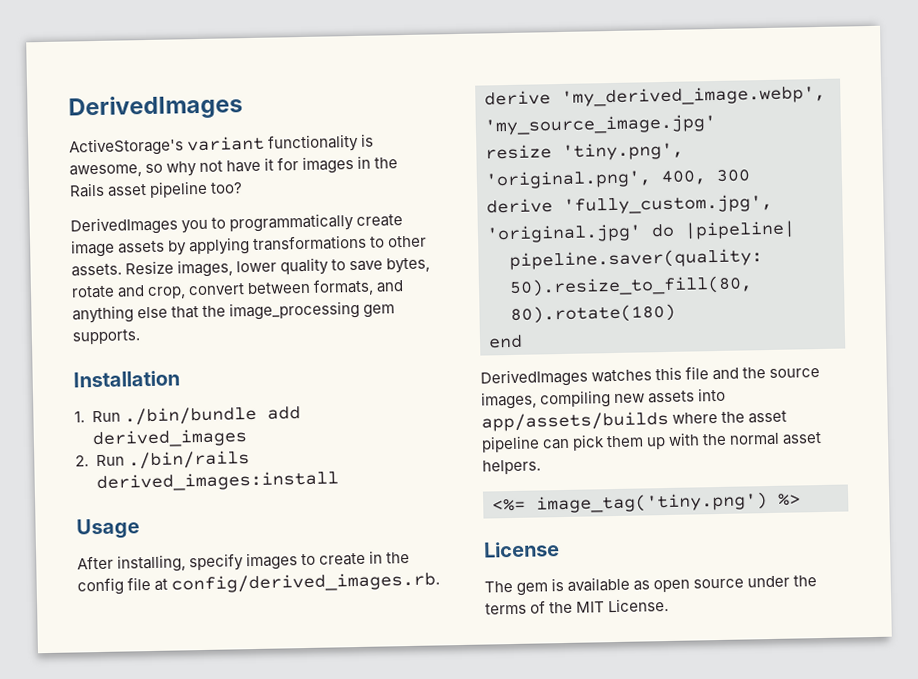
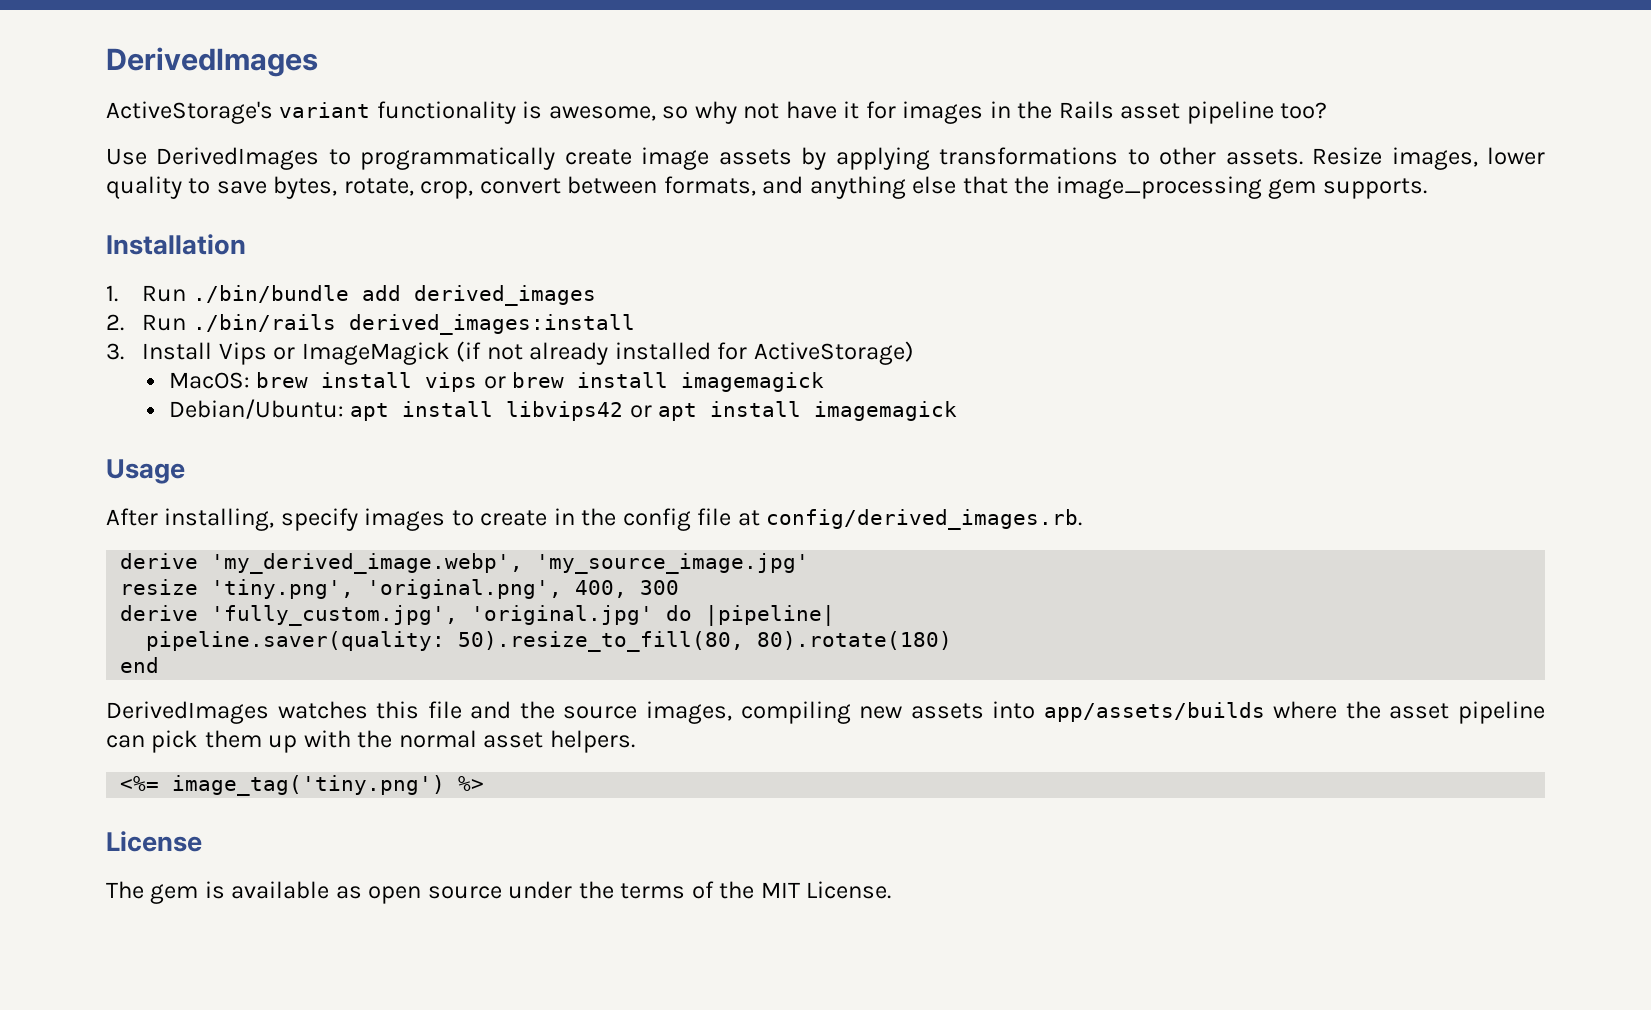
[70,216,209,236] DerivedImages you -> [106,147,320,170] Use DerivedImages
[71,285,146,299] rotate and -> [343,178,414,196] rotate,
(339, 481) none -> [106,341,914,365] [168,372,825,392] [168,399,958,421] // 3. Install Vips or ImageMagick (if not already installed for ActiveStorage) // MacOS: brew install vips or brew install imagemagick // Debian/Ubuntu: apt install libvips42 or apt install imagemagick

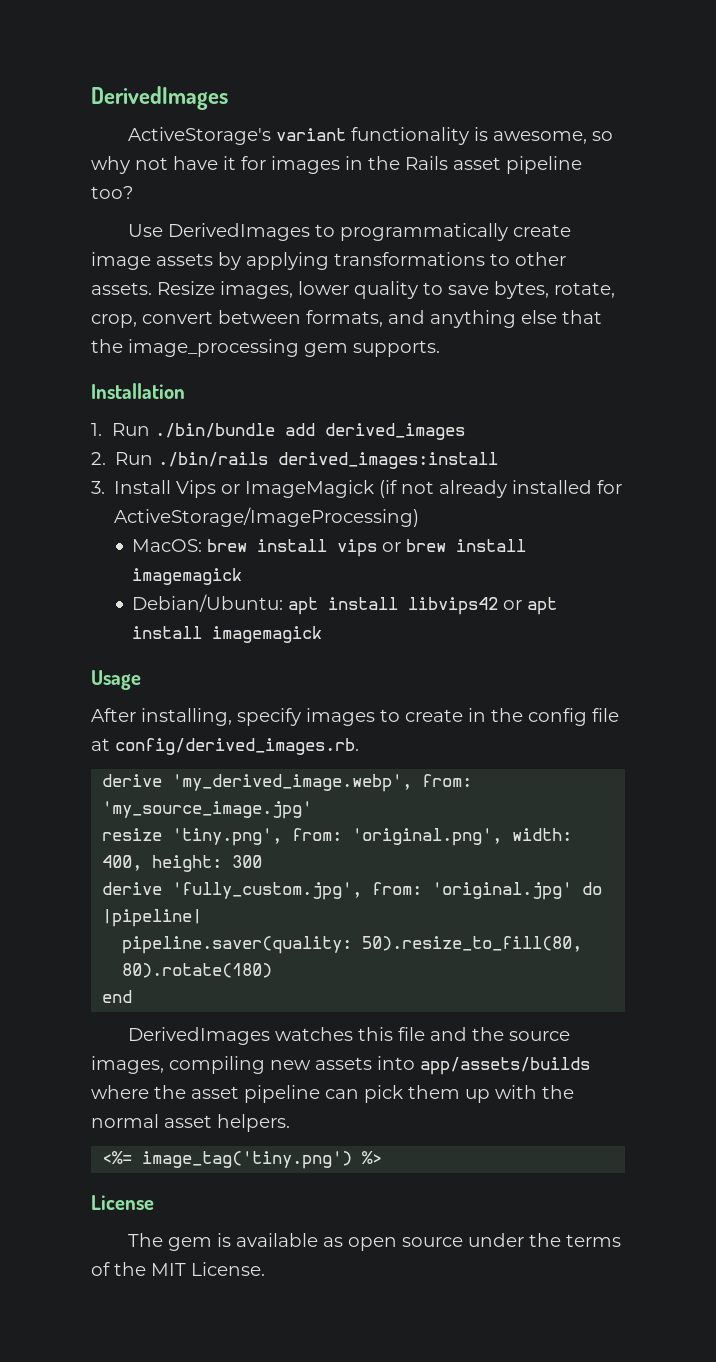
[753,341,914,365] ActiveStorage) -> [114,507,420,527] ActiveStorage/ImageProcessing)
(524, 563) none -> [422,774,473,787] from:
[367,579,628,599] 'original.png', 400, -> [292,828,573,846] [102,855,223,872] from: 'original.png', width: 400, height:
(459, 615) none -> [372,882,423,895] from:

